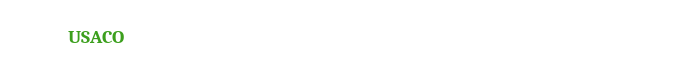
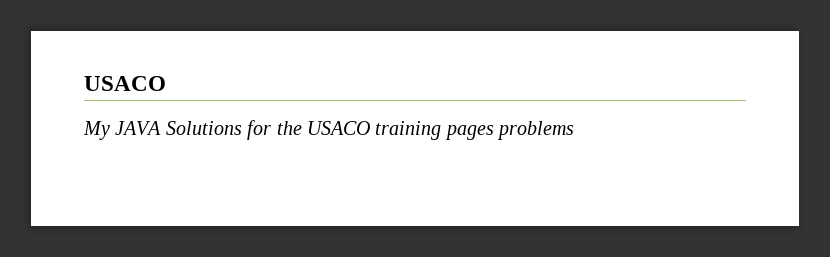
[68,31,124,43] USACO -> [84,76,166,91] [83,120,575,140] USACO // My JAVA Solutions for the USACO training pages problems

